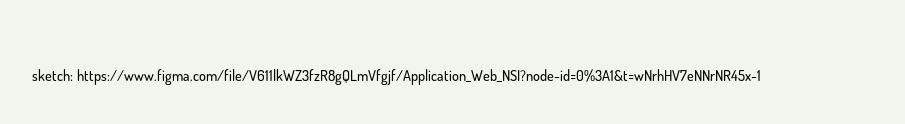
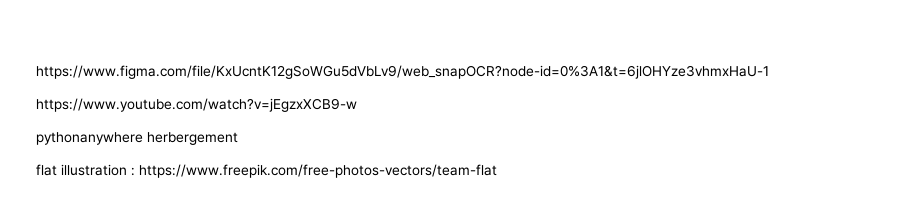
[32,69,761,85] sketch: https://www.figma.com/file/V611lkWZ3fzR8gQLmVfgjf/Application_Web_NSI?node-id=0%3A1&t=wNrhHV7eNNrNR45x-1 -> [36,65,769,79] [36,98,357,112] [36,132,238,145] [36,164,497,178] https://www.figma.com/file/KxUcntK12gSoWGu5dVbLv9/web_snapOCR?node-id=0%3A1&t=6jlOHYze3vhmxHaU-1 // https://www.youtube.com/watch?v=jEgzxXCB9-w // pythonanywhere herbergement // flat illustration : https://www.freepik.com/free-photos-vectors/team-flat

